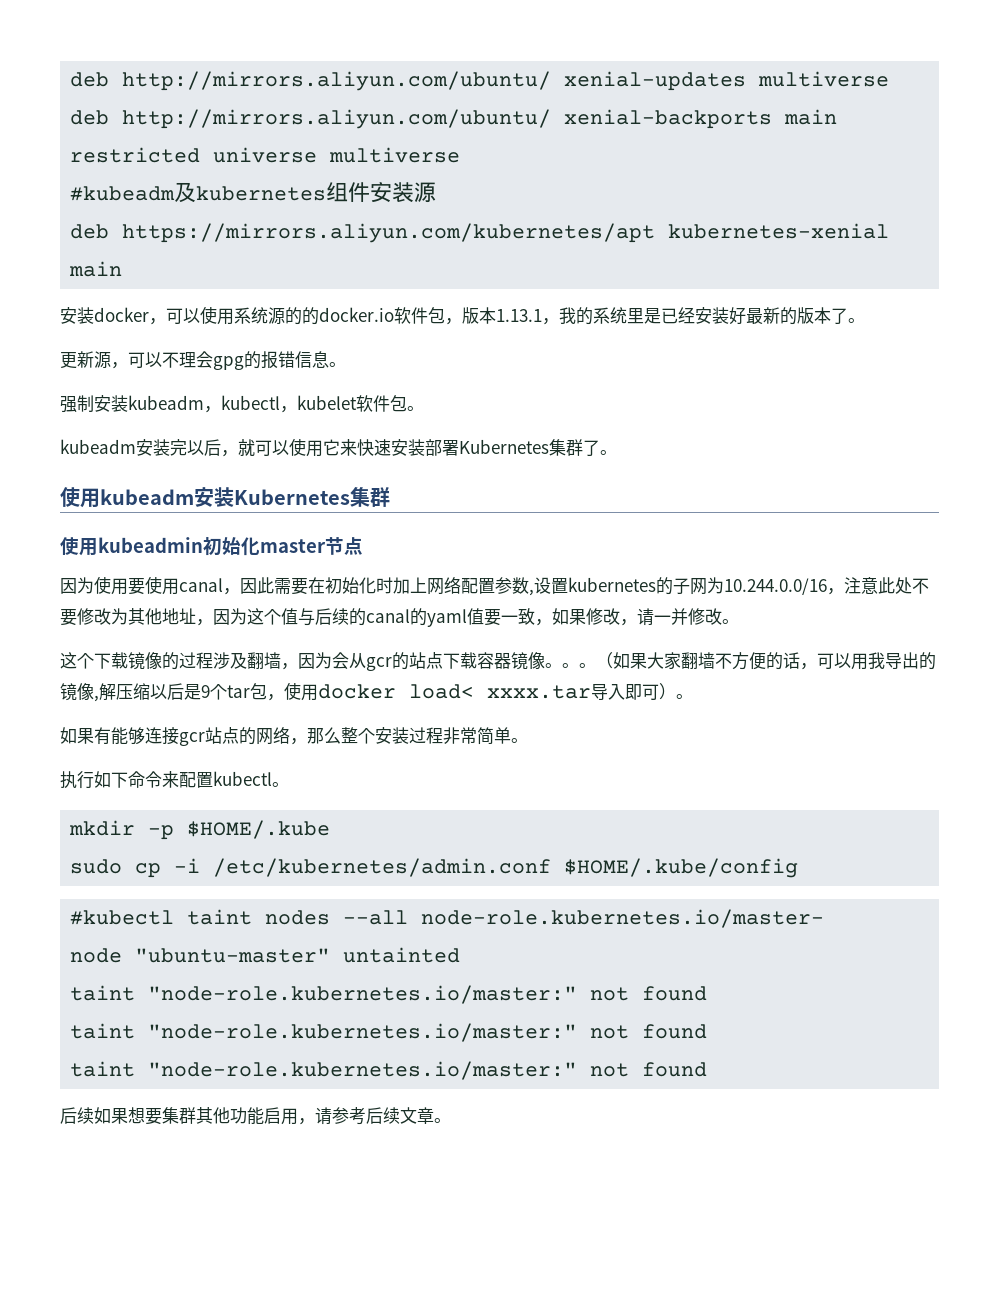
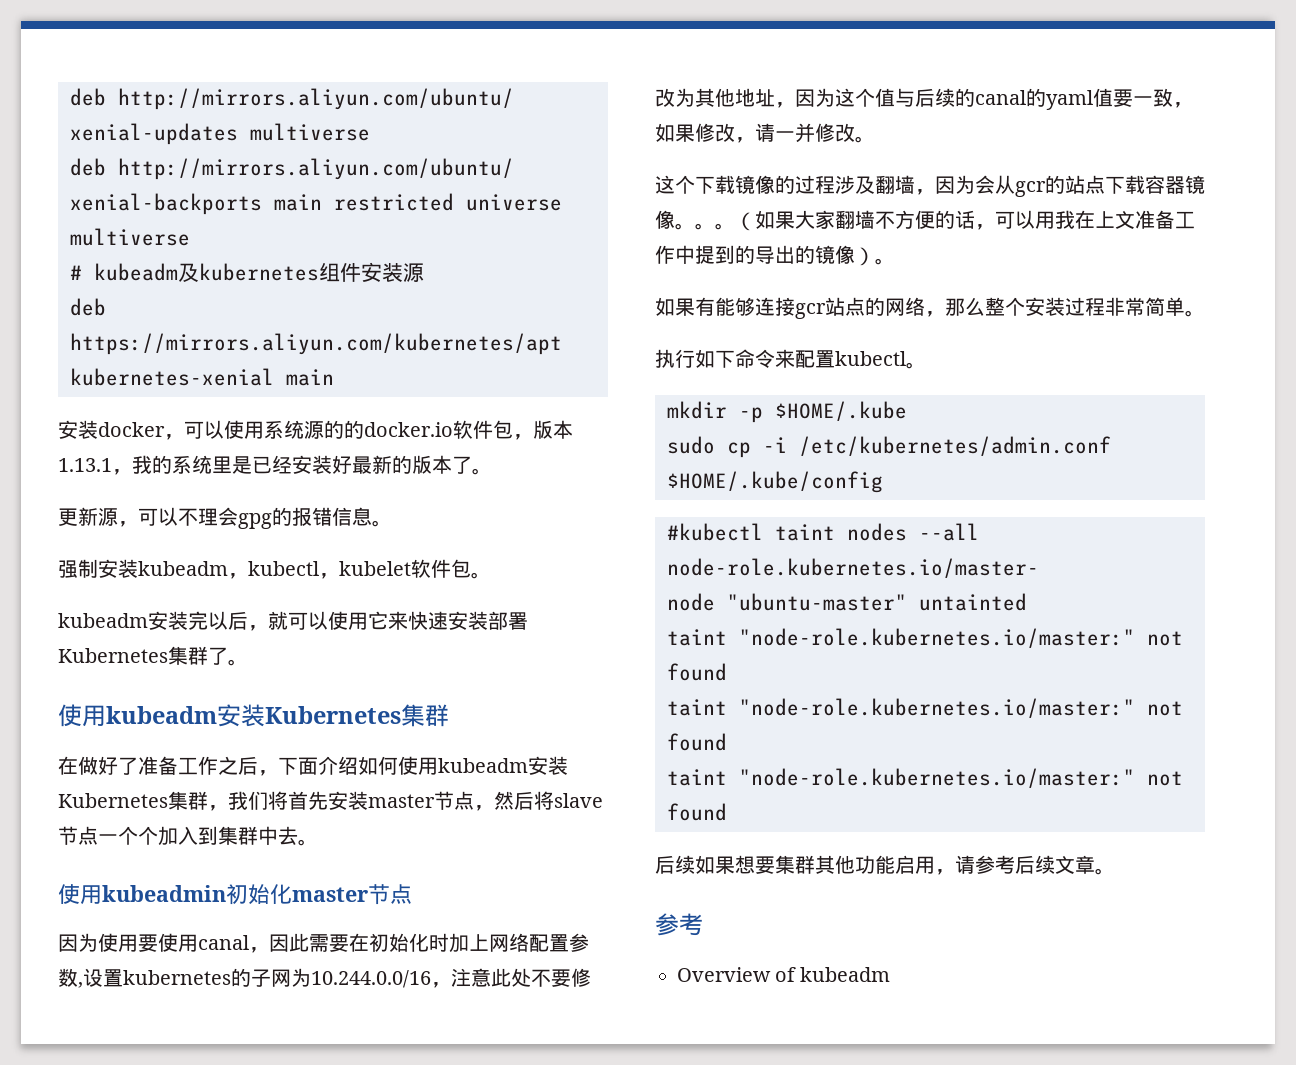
[70,186,176,201] #kubeadm -> [70,263,178,281] # kubeadm
(390, 497) none -> [58,756,568,776] [58,791,603,811] [58,826,318,846] // 在做好了准备工作之后，下面介绍如何使用kubeadm安装Kubernetes集群，我们将首先安装master节点，然后将slave节点一个个加入到集群中去。
[885,652,936,670] [60,682,659,702] 导出的镜像,解压缩以后是9个tar包，使用docker load< xxxx.tar导入即可 -> [1075,210,1195,229] [655,245,855,264] 在上文准备工作中提到的导出的镜像
(451, 1120) none -> [655,913,703,936] [677,967,890,982] // 参考 // Overview of kubeadm

